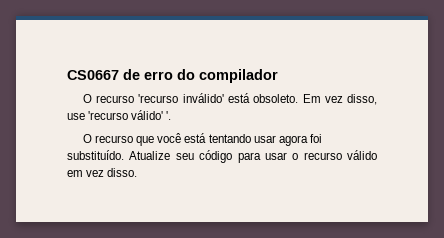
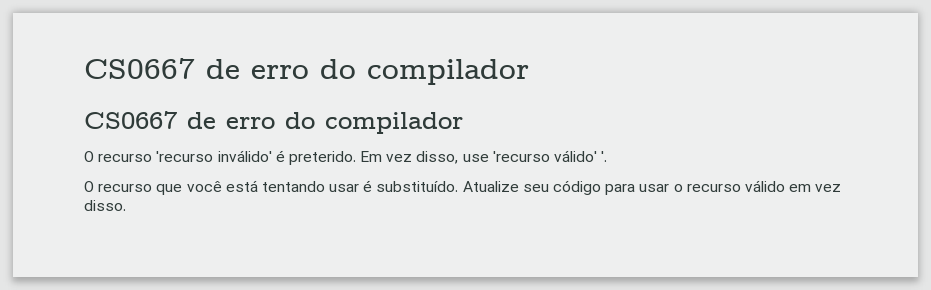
[67,69,278,83] CS0667 de erro do compilador -> [84,58,529,85] [84,111,463,134] CS0667 de erro do compilador // CS0667 de erro do compilador
[227,93,299,103] está obsoleto. -> [275,150,356,165] é preterido.
[278,134,322,146] agora foi -> [363,180,373,192] é

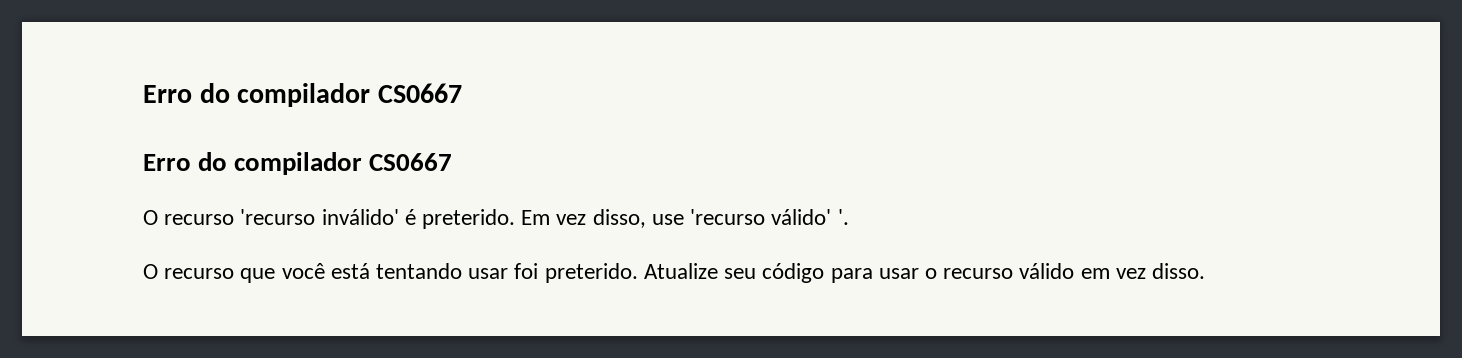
[84,58,529,85] [84,111,463,134] CS0667 de erro do compilador // CS0667 de erro do compilador -> [143,83,462,107] [143,152,453,175] Erro do compilador CS0667 // Erro do compilador CS0667
[363,180,459,192] é substituído. -> [514,263,638,283] foi preterido.

